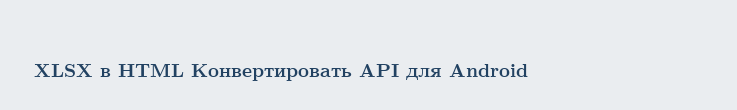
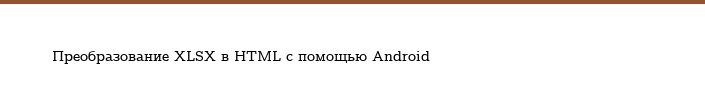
(34, 70) none -> [52,51,169,64] Преобразование
[191,64,442,81] Конвертировать API для -> [286,54,367,63] с помощью

